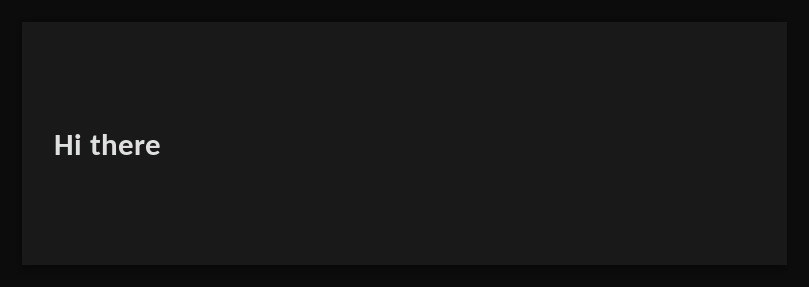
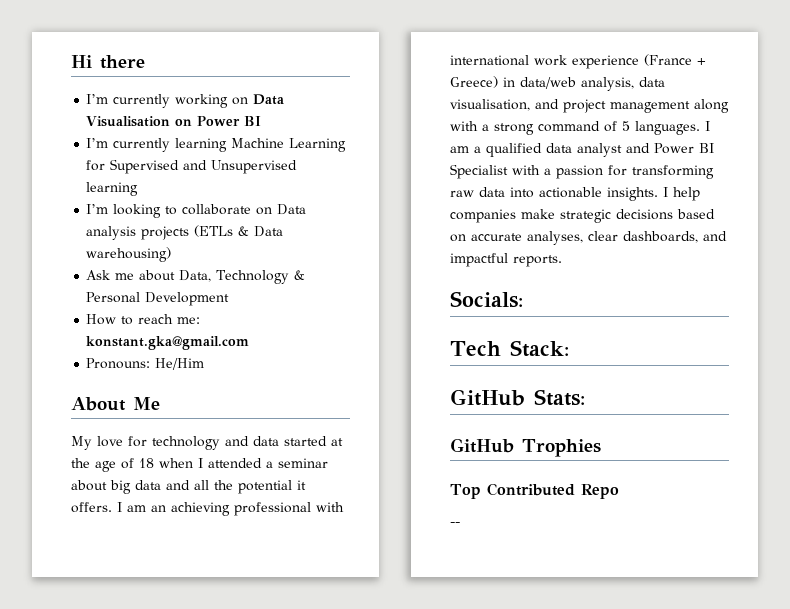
(162, 144) none -> [86,94,285,108] [86,116,262,127] [86,138,347,152] [86,159,298,174] [86,182,139,196] [86,204,307,218] [86,225,284,240] [86,247,172,262] [86,270,306,284] [86,292,230,306] [86,314,201,325] [86,336,250,350] [86,358,205,370] [71,397,160,411] [71,436,343,450] [71,458,328,472] [71,480,306,494] [71,502,344,516] [450,54,706,69] [450,76,665,91] [450,99,729,113] [450,121,710,135] [450,143,714,157] [450,164,714,179] [450,187,700,201] [450,209,715,223] [450,231,727,245] [450,253,562,267] [450,291,523,308] [450,340,569,357] [450,389,585,406] [450,438,601,457] [450,483,619,499] [450,522,460,526] // I’m currently working on Data Visualisation on Power BI // I’m currently learning Machine Learning for Supervised and Unsupervised learning // I’m looking to collaborate on Data analysis projects (ETLs & Data warehousing) // Ask me about Data, Technology & Personal Development // How to reach me: konstant.gka@gmail.com // Pronouns: He/Him // About Me // My love for technology and data started at the age of 18 when I attended a seminar about big data and all the potential it offers. I am an achieving professional with international work experience (France + Greece) in data/web analysis, data visualisation, and project management along with a strong command of 5 languages. I am a qualified data analyst and Power BI Specialist with a passion for transforming raw data into actionable insights. I help companies make strategic decisions based on accurate analyses, clear dashboards, and impactful reports. // Socials: // Tech Stack: // GitHub Stats: // GitHub Trophies // Top Contributed Repo // --

